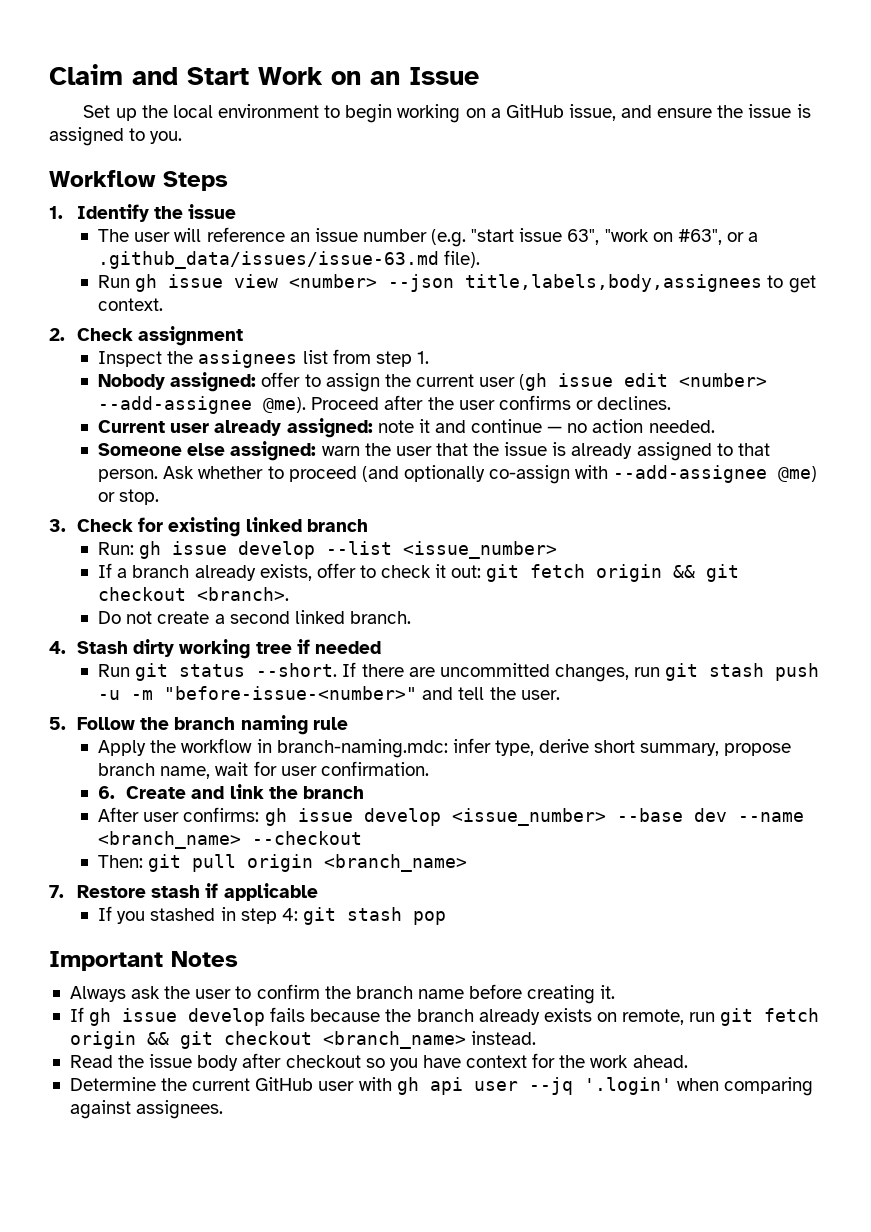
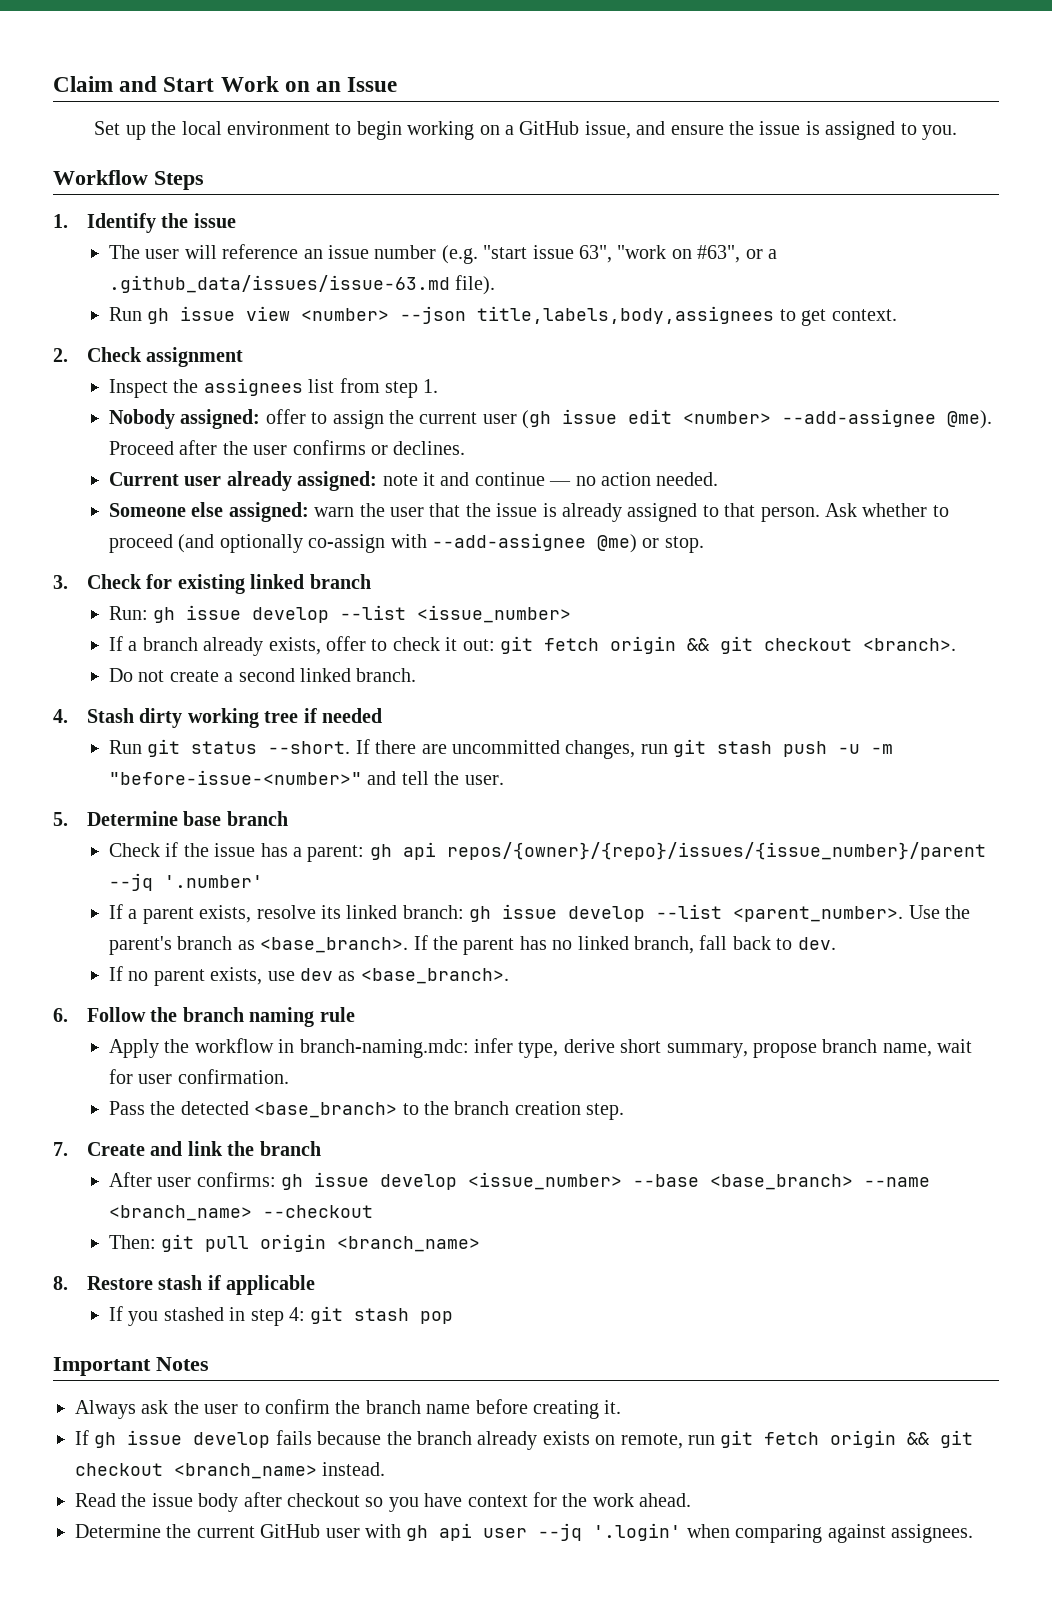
(66, 723) none -> [86,811,288,826] [108,842,986,862] [108,873,263,891] [108,904,970,924] [108,935,836,955] [108,966,509,986] [53,1008,68,1022] Determine base branch // Check if the issue has a parent: gh api repos/{owner}/{repo}/issues/{issue_number}/parent --jq '.number' // If a parent exists, resolve its linked branch: gh issue develop --list <parent_number>. Use the parent's branch as <base_branch>. If the parent has no linked branch, fall back to dev. // If no parent exists, use dev as <base_branch>. // 6.
[98,786,116,799] 6. -> [108,1101,625,1120] [53,1142,68,1156] Pass the detected <base_branch> to the branch creation step. // 7.
[693,808,727,822] dev -> [710,1174,854,1190] <base_branch>
[49,885,64,898] 7. -> [53,1276,68,1290] 8.

